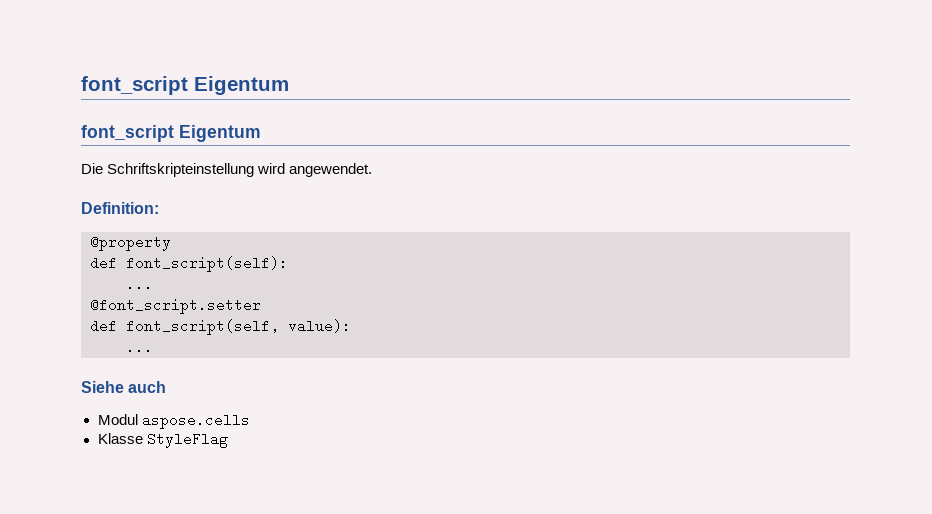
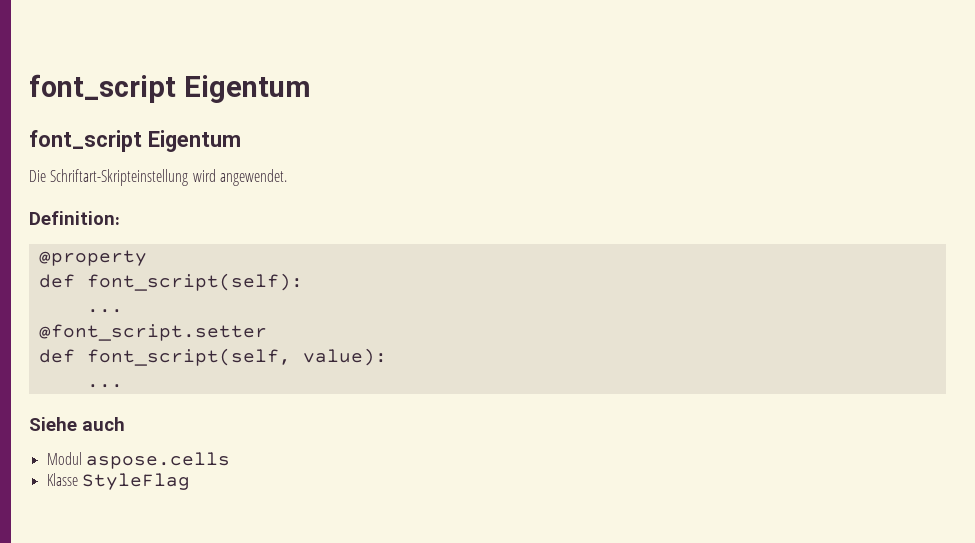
[107,163,255,177] Schriftskripteinstellung -> [50,169,189,186] Schriftart-Skripteinstellung

